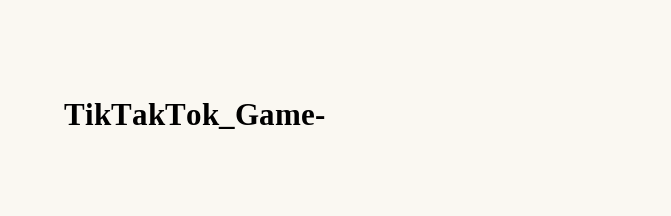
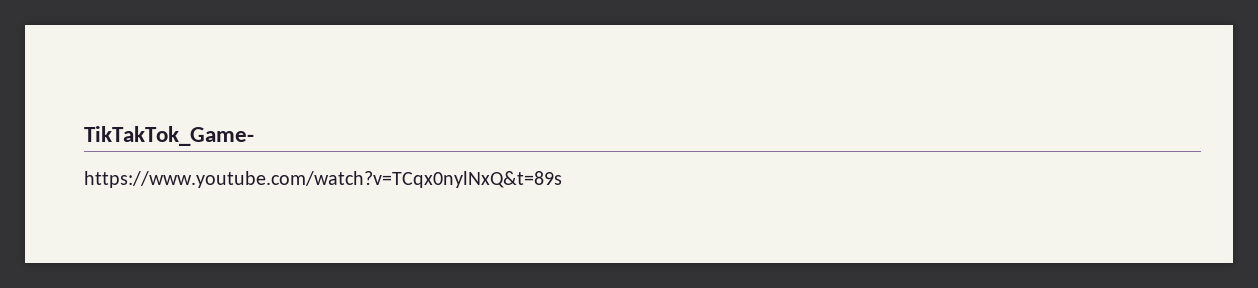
(325, 116) none -> [84,171,562,188] // https://www.youtube.com/watch?v=TCqx0nylNxQ&t=89s

